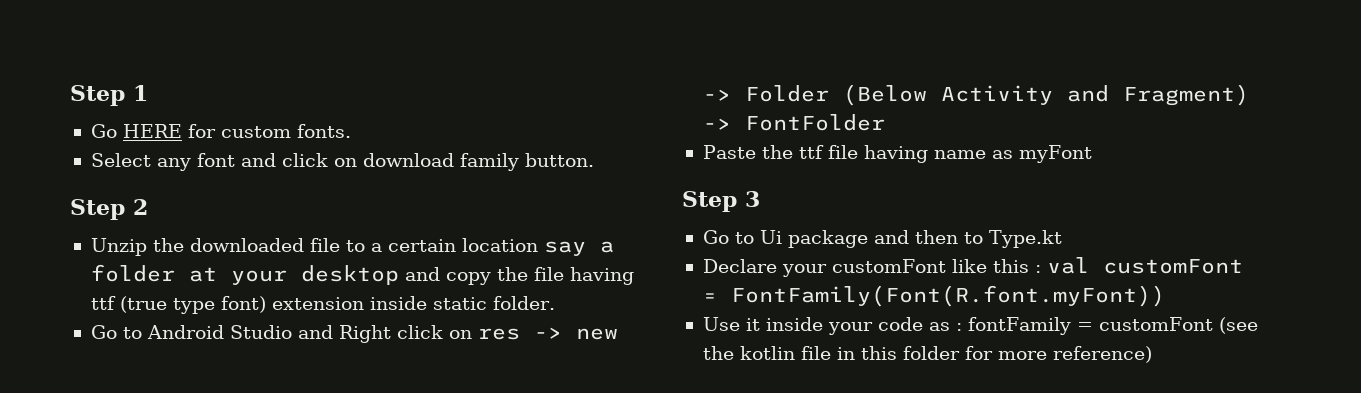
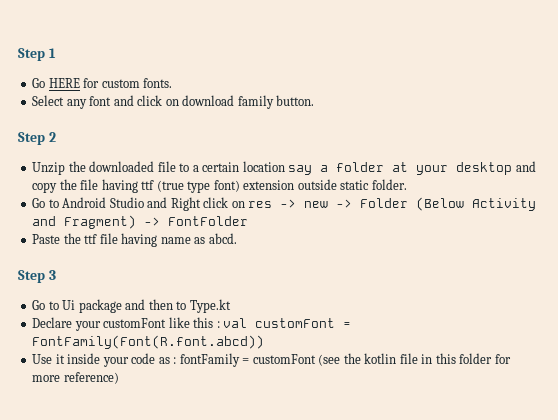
[369,296,427,310] inside -> [297,179,337,190] outside
[1018,145,1092,163] myFont -> [208,233,237,244] abcd.
[730,285,1165,307] FontFamily(Font(R.font.myFont)) -> [32,335,265,349] FontFamily(Font(R.font.abcd))

